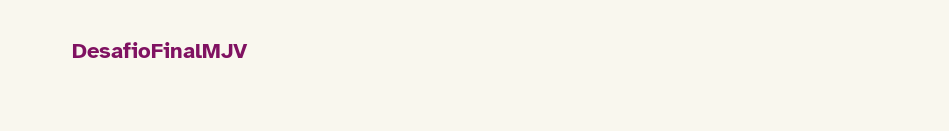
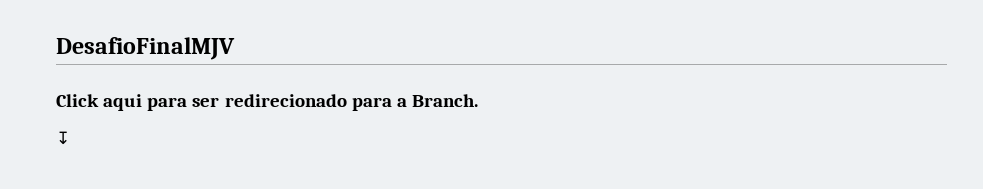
(248, 50) none -> [56,94,478,111] [56,131,70,145] // Click aqui para ser redirecionado para a Branch. // ↧

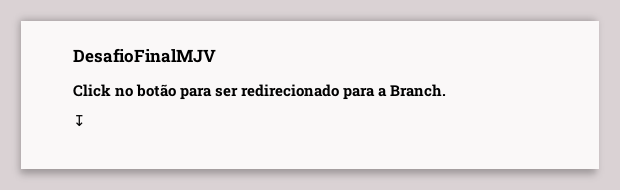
[103,94,143,111] aqui -> [115,84,177,97] no botão

